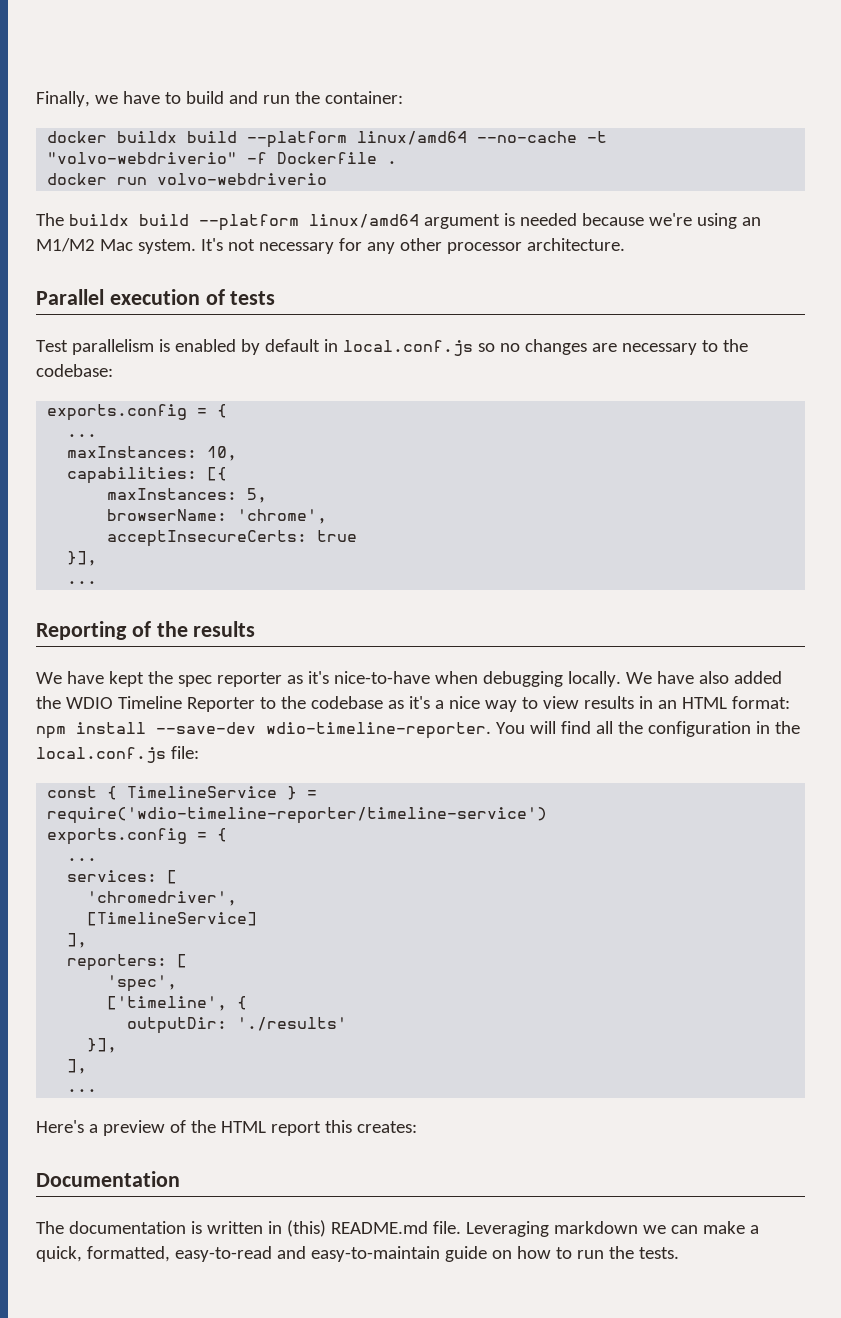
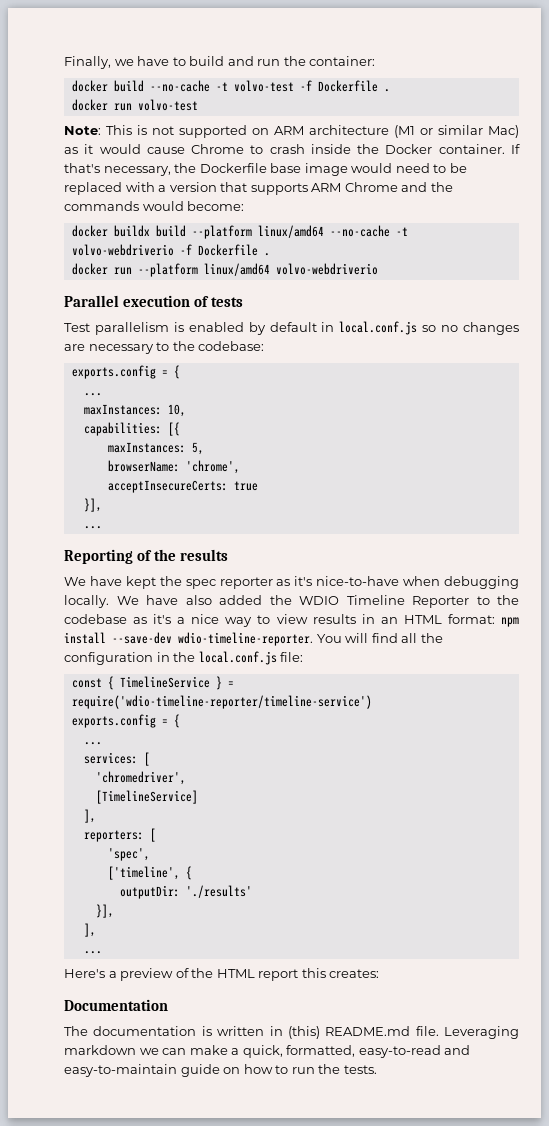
(403, 97) none -> [71,80,390,92] [71,99,198,111] [64,125,519,138] [64,144,520,154] [64,163,467,176] [64,182,453,195] [64,201,245,211] // docker build --no-cache -t volvo-test -f Dockerfile . // docker run volvo-test // Note: This is not supported on ARM architecture (M1 or similar Mac) as it would cause Chrome to crash inside the Docker container. If that's necessary, the Dockerfile base image would need to be replaced with a version that supports ARM Chrome and the commands would become:
[47,152,398,164] [47,173,328,185] [36,213,761,231] [36,238,625,254] "volvo-webdriverio" -f Dockerfile . // docker run volvo-webdriverio // The buildx build --platform linux/amd64 argument is needed because we're using an M1/M2 Mac system. It's not necessary for any other processor architecture. -> [71,244,270,256] [71,263,378,277] volvo-webdriverio -f Dockerfile . // docker run --platform linux/amd64 volvo-webdriverio

